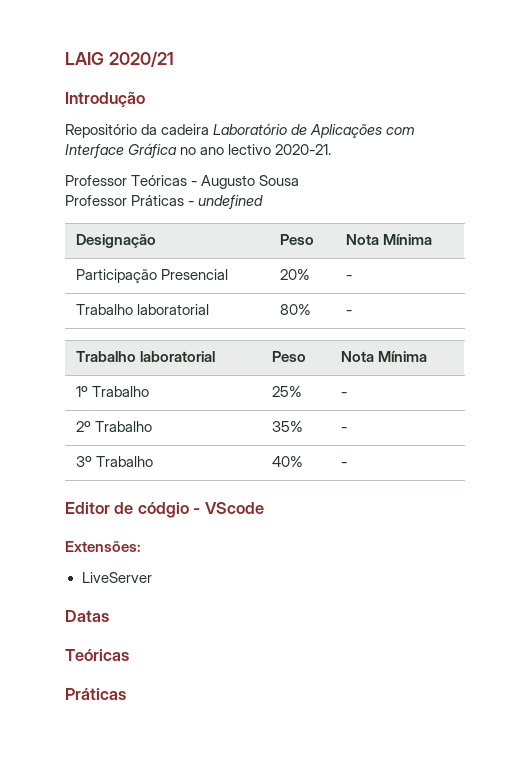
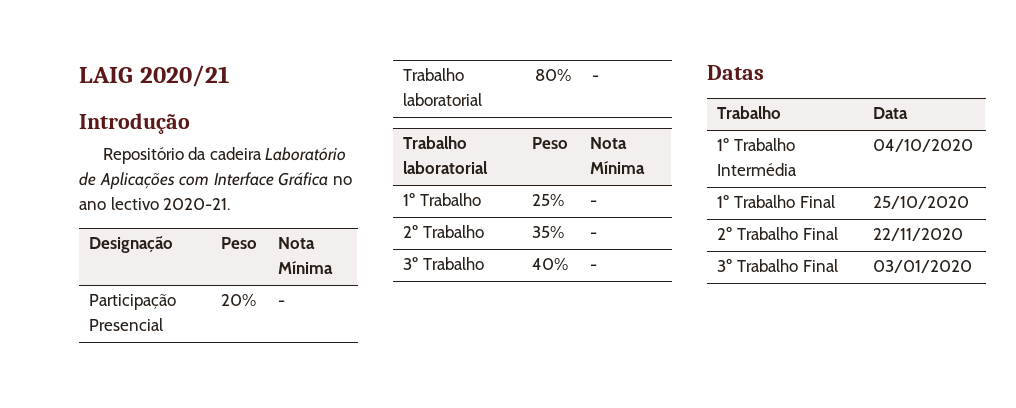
[65,175,300,189] [65,195,264,209] // Professor Teóricas - Augusto Sousa // Professor Práticas - undefined -> (231, 204) none
[65,502,264,518] [65,541,141,552] [81,572,152,583] [65,610,109,622] [65,649,129,661] [65,688,126,700] Editor de códgio - VScode // Extensões: // LiveServer // Datas // Teóricas // Práticas -> [707,65,764,80] [717,106,782,119] [873,107,909,119] [717,138,796,151] [717,163,798,176] [873,139,974,152] [717,195,835,208] [873,196,970,209] [717,227,838,240] [873,228,964,241] [717,259,838,272] [873,260,973,273] Datas // Trabalho | Data // 1º Trabalho Intermédia | 04/10/2020 // 1º Trabalho Final | 25/10/2020 // 2º Trabalho Final | 22/11/2020 // 3º Trabalho Final | 03/01/2020

